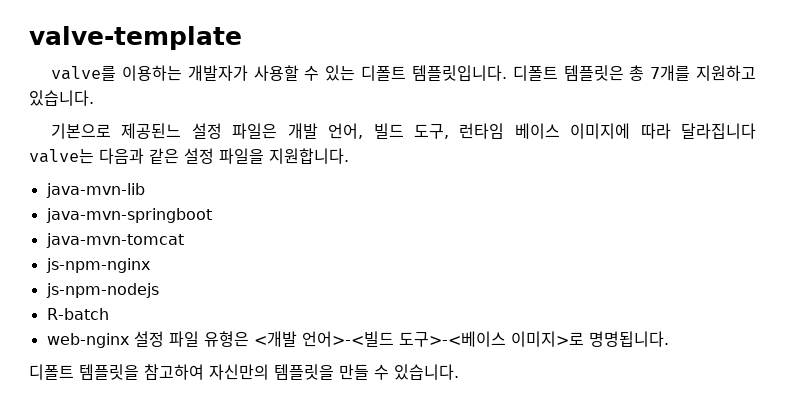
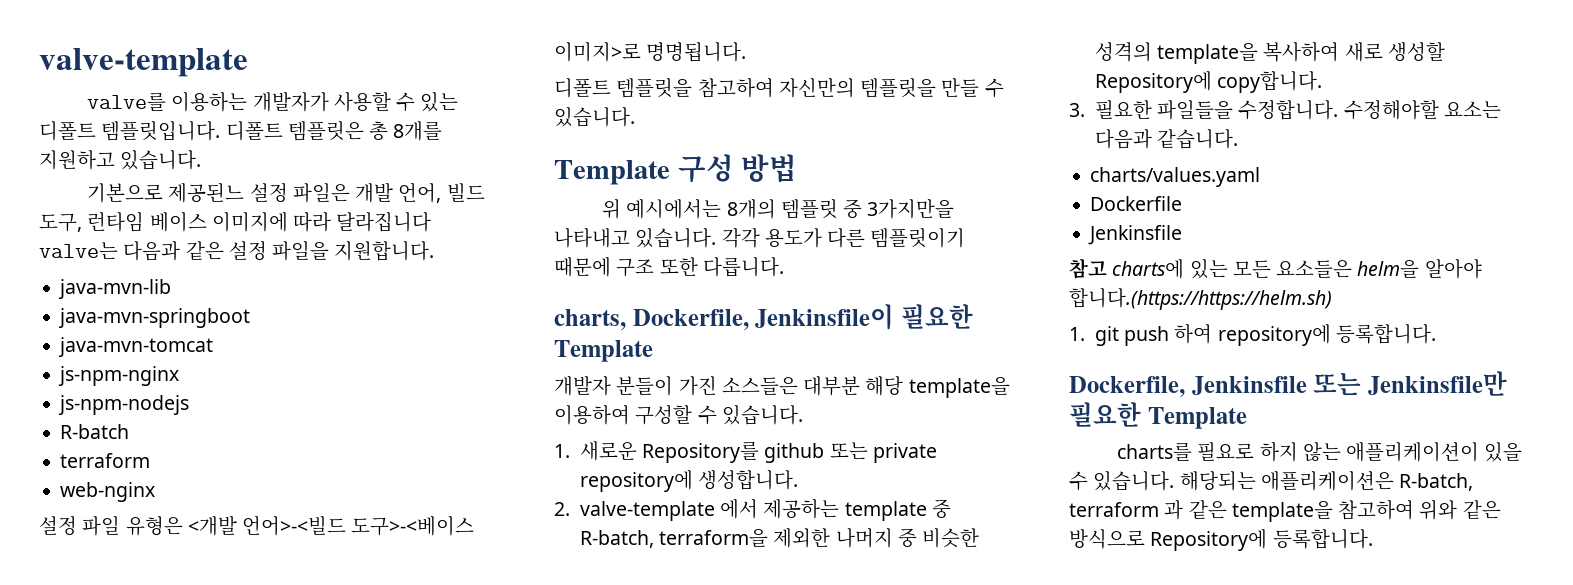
[650,65,691,81] 7개를 -> [393,121,443,141] 8개를
(109, 314) none -> [60,453,151,468] // terraform
(129, 340) none -> (156, 492) //
(459, 372) none -> [554,154,798,185] [602,199,955,219] [554,228,966,248] [554,257,784,277] [554,304,973,331] [554,340,653,362] [554,375,1010,398] [554,405,803,425] [554,441,937,463] [579,470,799,492] [554,499,951,521] [579,528,980,548] [1094,42,1445,64] [1094,71,1323,93] [1069,99,1501,120] [1094,129,1239,149] [1090,167,1261,187] [1090,196,1183,211] [1088,225,1183,245] [1069,258,1482,279] [1069,288,1332,310] [1069,324,1436,346] [1069,371,1507,398] [1069,402,1247,429] [1117,441,1523,462] [1069,471,1474,491] [1069,500,1501,522] [1069,529,1373,551] // Template 구성 방법 // 위 예시에서는 8개의 템플릿 중 3가지만을 나타내고 있습니다. 각각 용도가 다른 템플릿이기 때문에 구조 또한 다릅니다. // charts, Dockerfile, Jenkinsfile이 필요한 Template // 개발자 분들이 가진 소스들은 대부분 해당 template을 이용하여 구성할 수 있습니다. // 1. 새로운 Repository를 github 또는 private repository에 생성합니다. // 2. valve-template 에서 제공하는 template 중 R-batch, terraform을 제외한 나머지 중 비슷한 성격의 template을 복사하여 새로 생성할 Repository에 copy합니다. // 3. 필요한 파일들을 수정합니다. 수정해야할 요소는 다음과 같습니다. // charts/values.yaml // Dockerfile // Jenkinsfile // 참고 charts에 있는 모든 요소들은 helm을 알아야 합니다.(https://https://helm.sh) // 1. git push 하여 repository에 등록합니다. // Dockerfile, Jenkinsfile 또는 Jenkinsfile만 필요한 Template // charts를 필요로 하지 않는 애플리케이션이 있을 수 있습니다. 해당되는 애플리케이션은 R-batch, terraform 과 같은 template을 참고하여 위와 같은 방식으로 Repository에 등록합니다.

